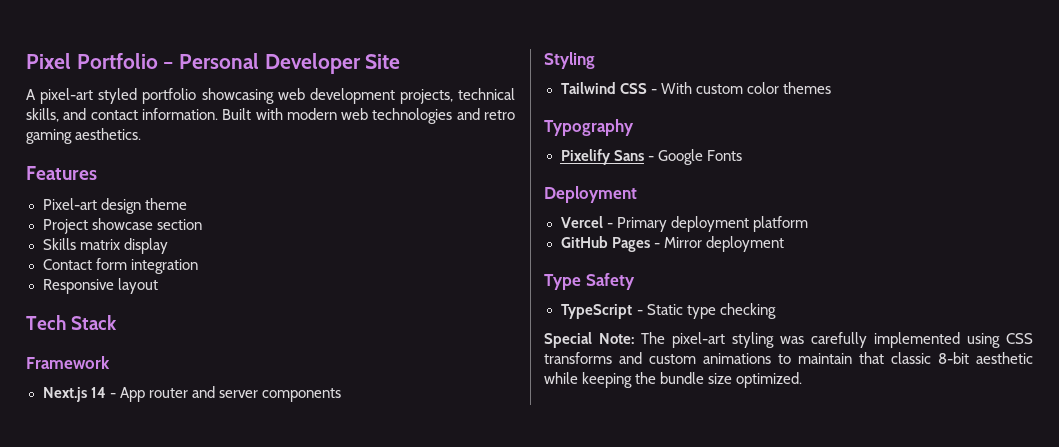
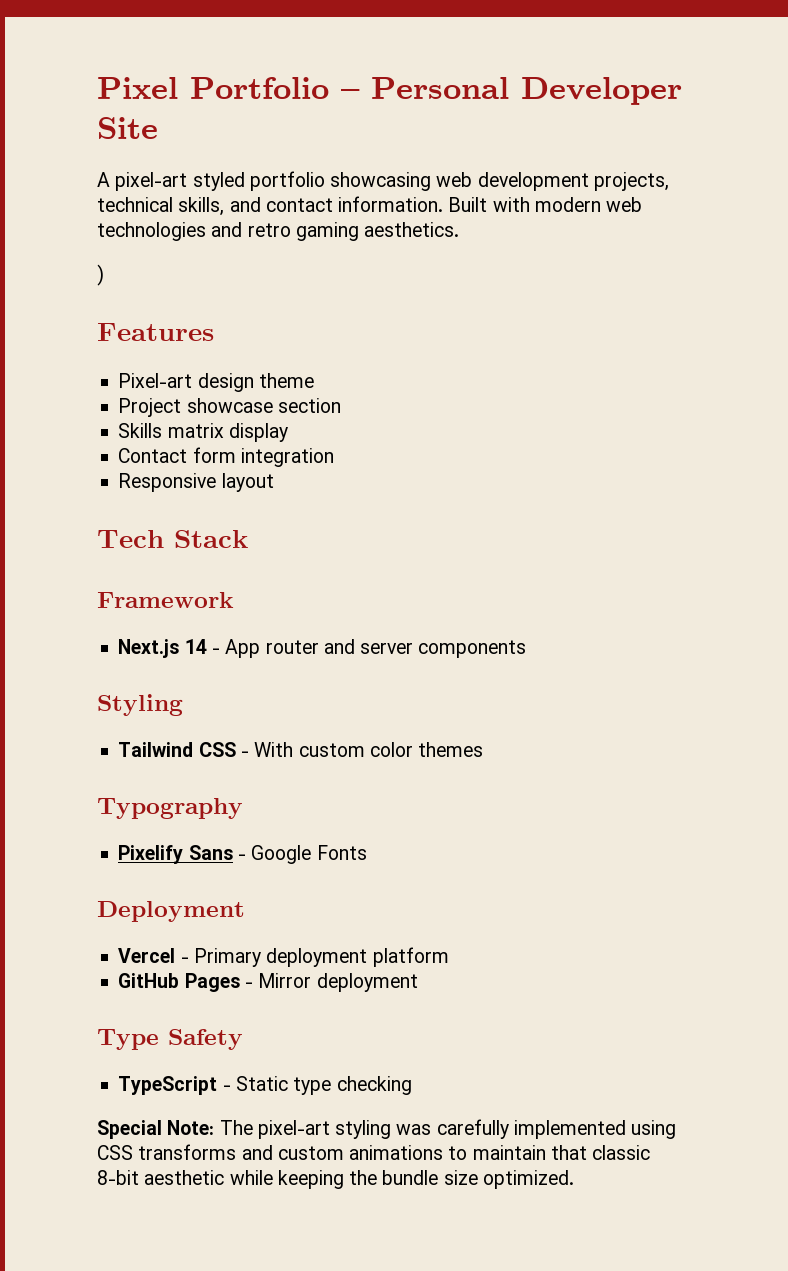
(142, 134) none -> [97,264,104,286] // )

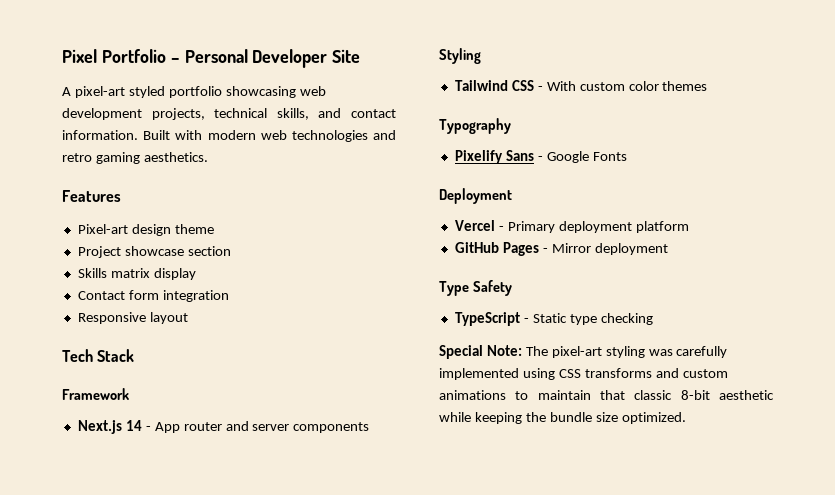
[97,264,104,286] // ) -> (208, 157) none

